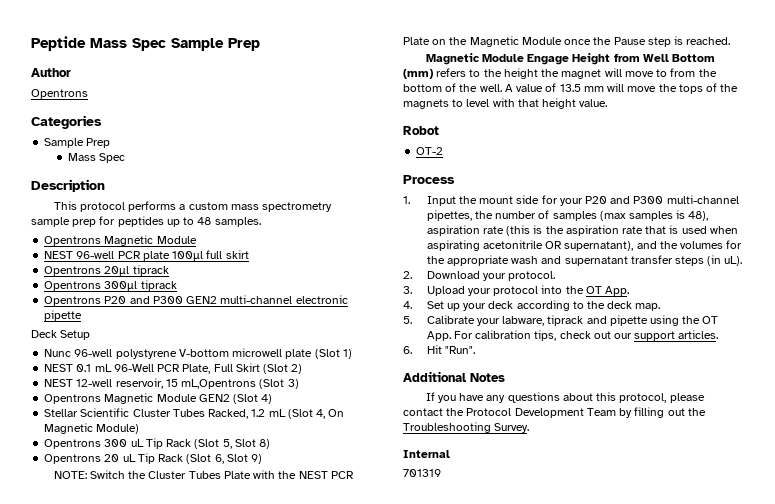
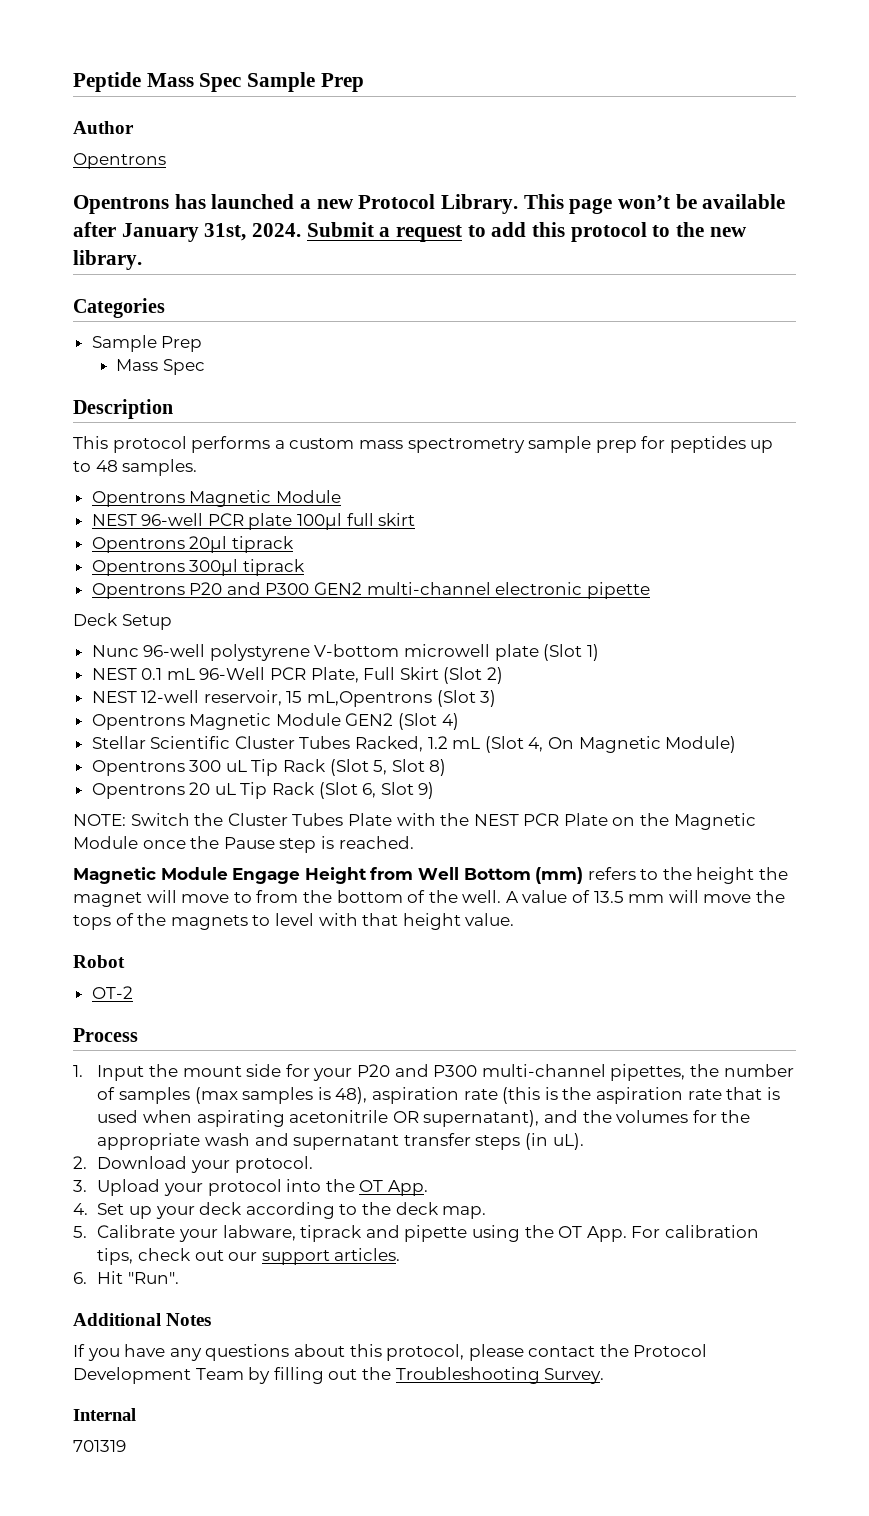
(88, 94) none -> [73,194,786,214] [73,222,747,242] [73,250,142,270] // Opentrons has launched a new Protocol Library. This page won’t be available after January 31st, 2024. Submit a request to add this protocol to the new library.

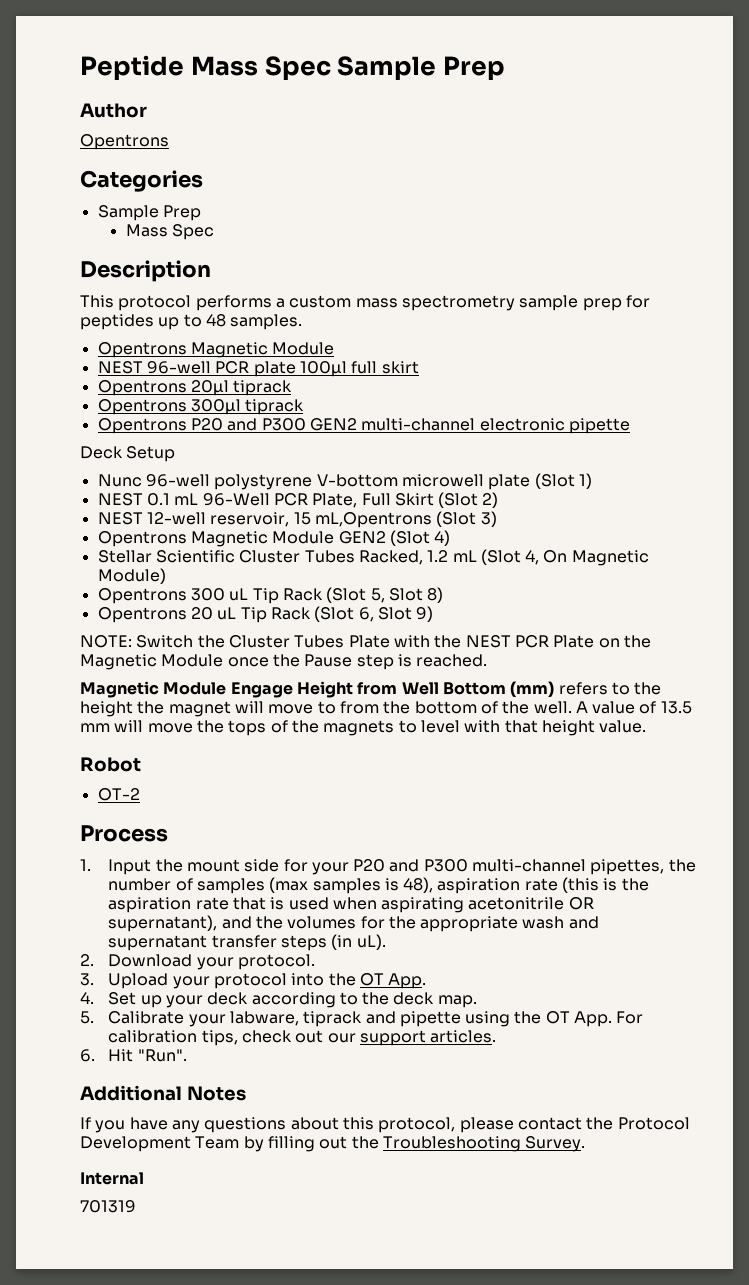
[73,194,786,214] [73,222,747,242] [73,250,142,270] // Opentrons has launched a new Protocol Library. This page won’t be available after January 31st, 2024. Submit a request to add this protocol to the new library. -> (169, 142) none

